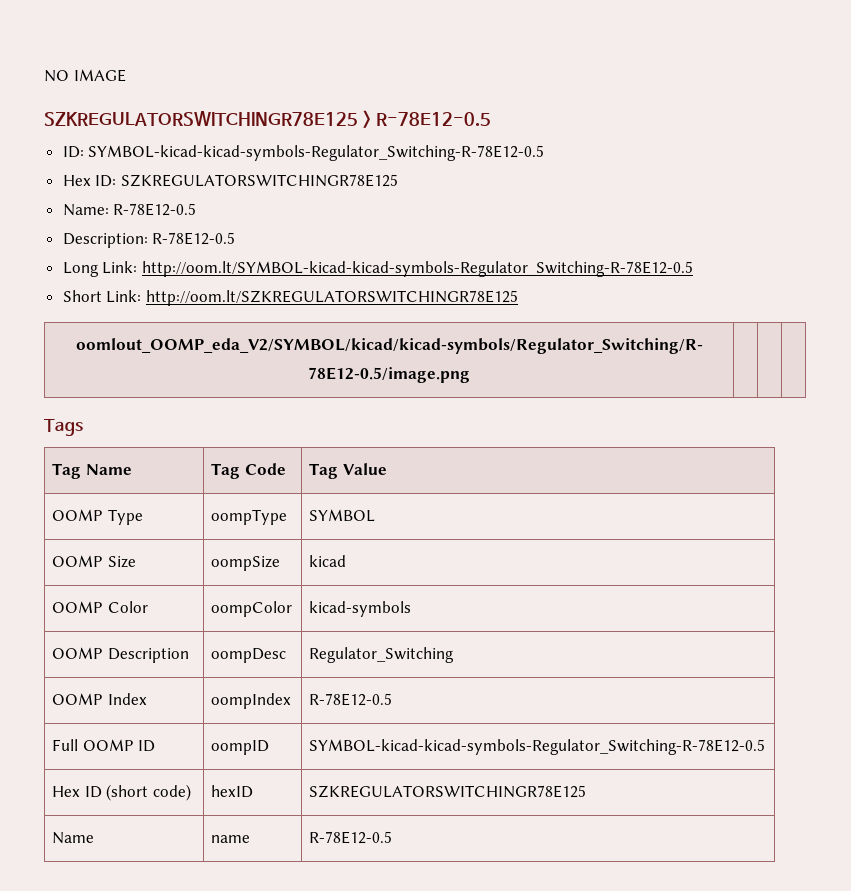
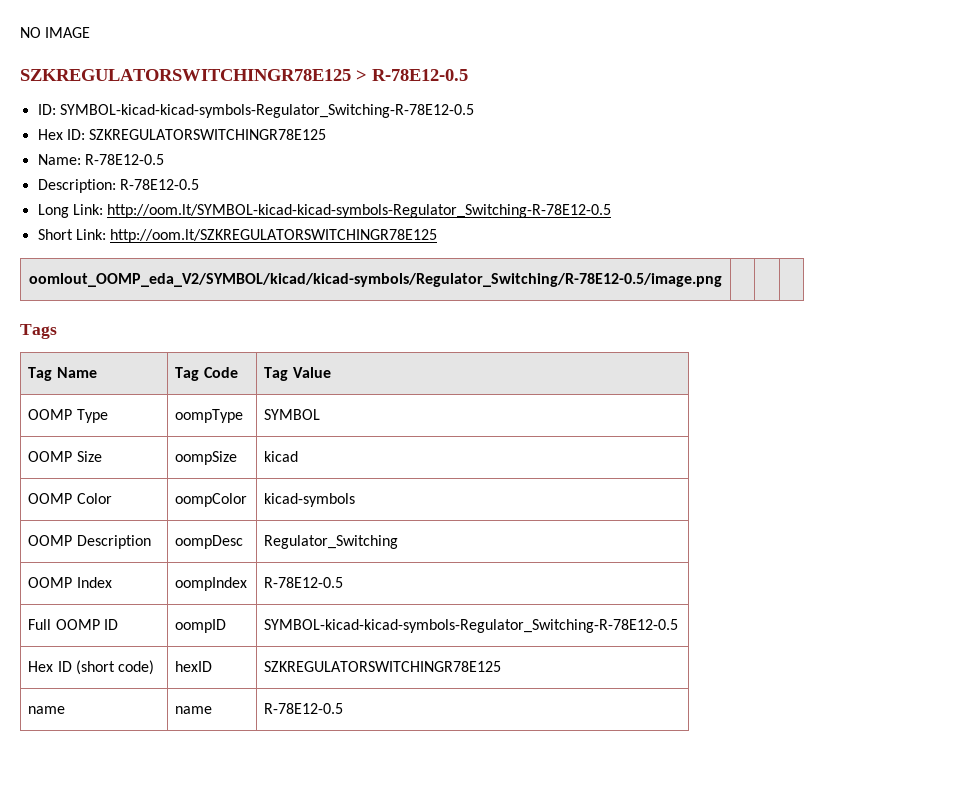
[51,832,94,844] Name -> [28,706,66,714] name

